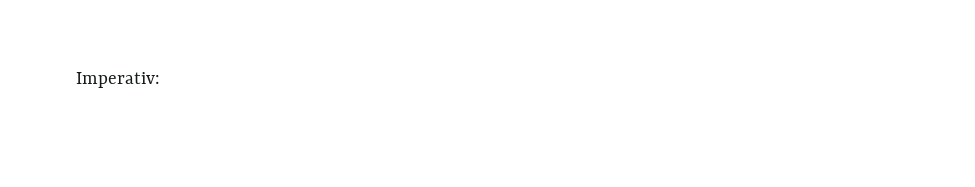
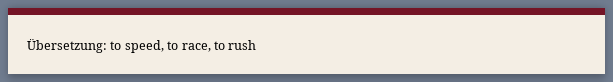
[76,72,160,88] Imperativ: -> [27,39,257,53] Übersetzung: to speed, to race, to rush

